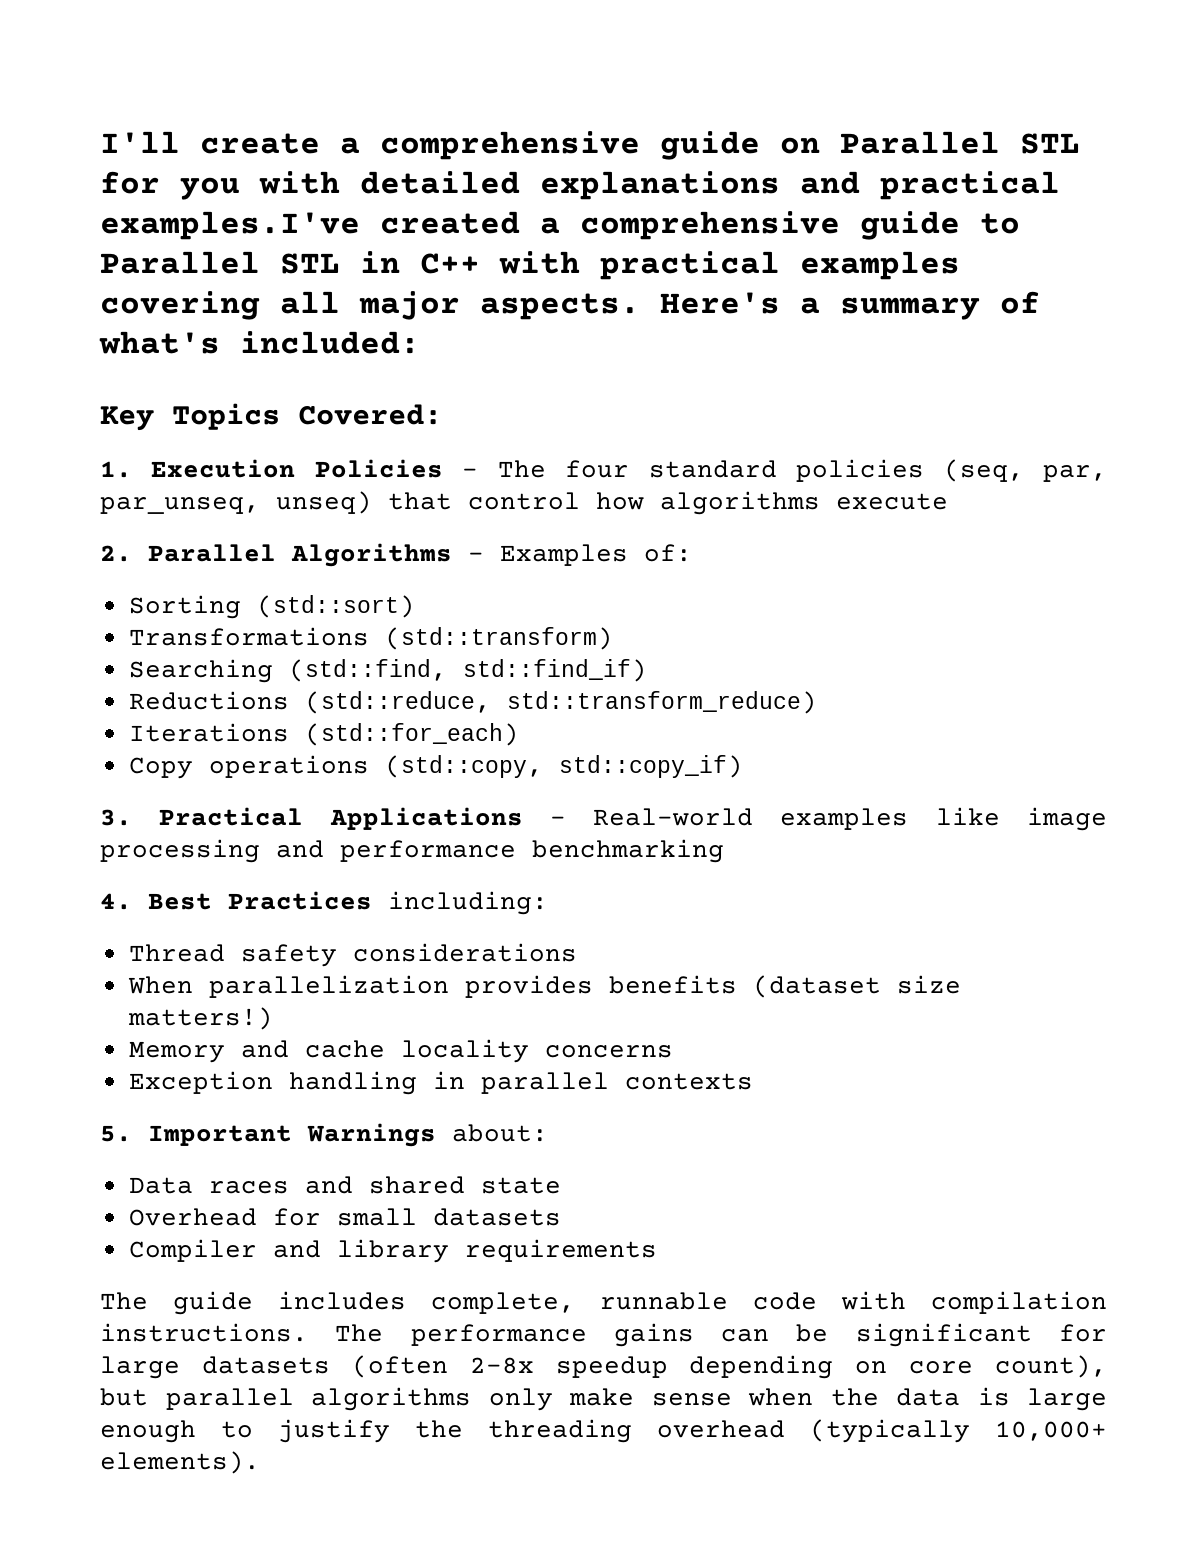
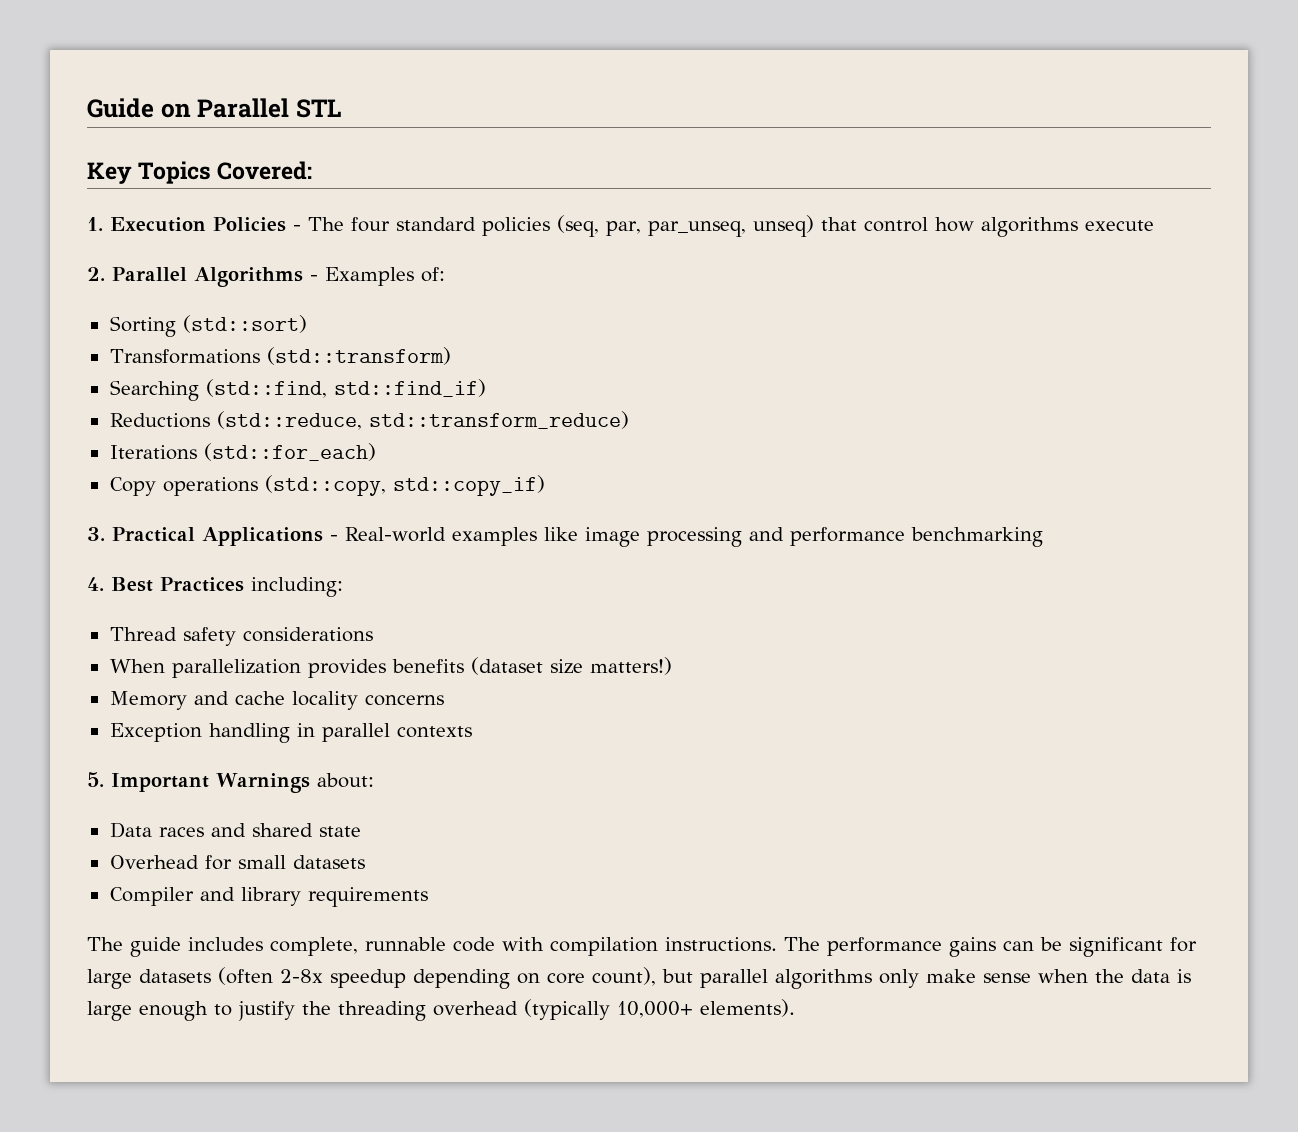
[100,131,1080,160] [100,171,1060,200] [100,211,1020,240] [100,251,960,280] [100,291,1040,320] [99,331,420,354] I'll create a comprehensive guide on Parallel STL for you with detailed explanations and practical examples.I've created a comprehensive guide to Parallel STL in C++ with practical examples covering all major aspects. Here's a summary of what's included: -> [87,98,341,118] Guide on Parallel STL

